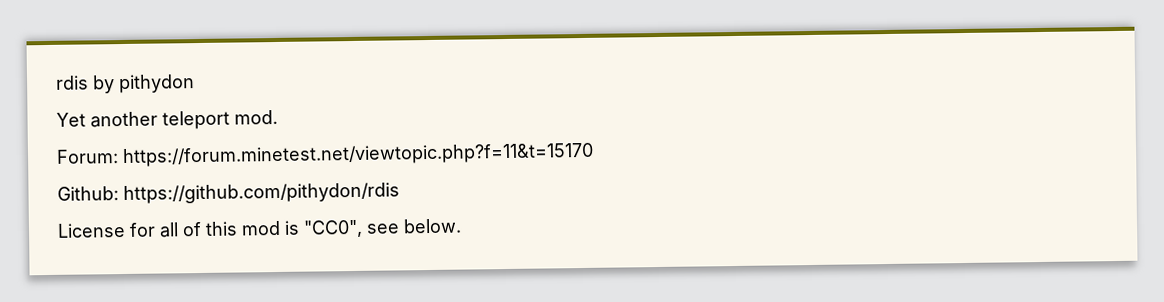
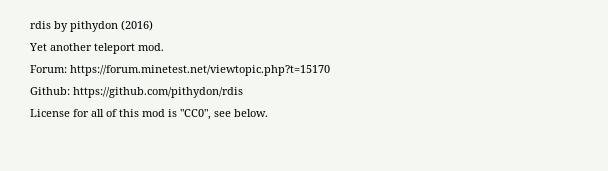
(195, 84) none -> [121,20,153,31] (2016)
[122,142,594,168] https://forum.minetest.net/viewtopic.php?f=11&t=15170 -> [70,65,330,76] https://forum.minetest.net/viewtopic.php?t=15170

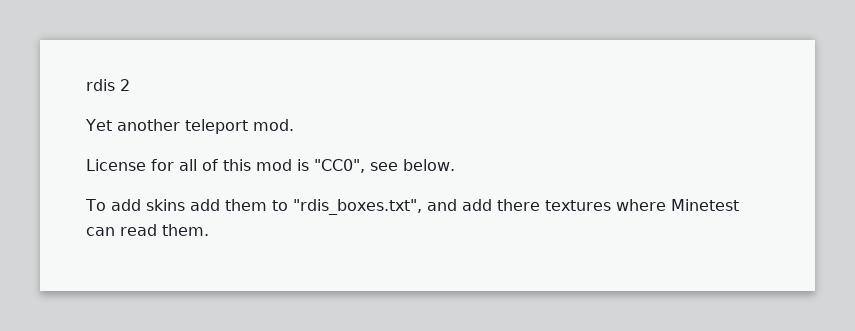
[54,20,153,32] by pithydon (2016) -> [120,79,130,91] 2
[30,65,330,76] [30,87,243,98] // Forum: https://forum.minetest.net/viewtopic.php?t=15170 // Github: https://github.com/pithydon/rdis -> (294, 125) none
(268, 113) none -> [85,199,739,215] [86,224,209,236] // To add skins add them to "rdis_boxes.txt", and add there textures where Minetest can read them.

